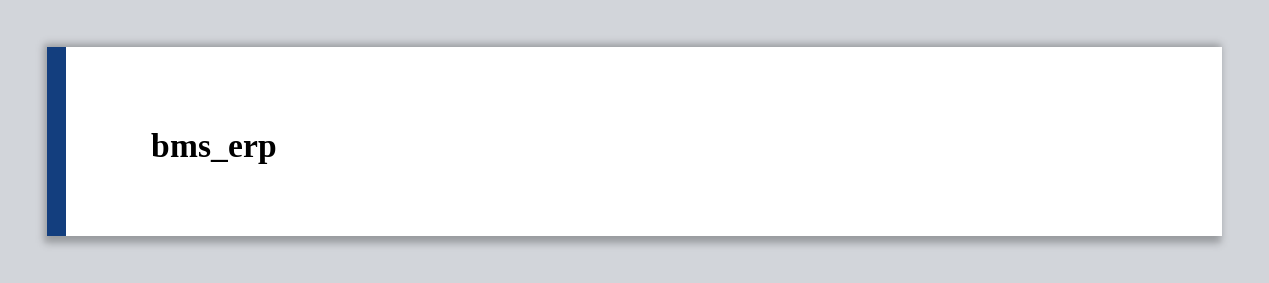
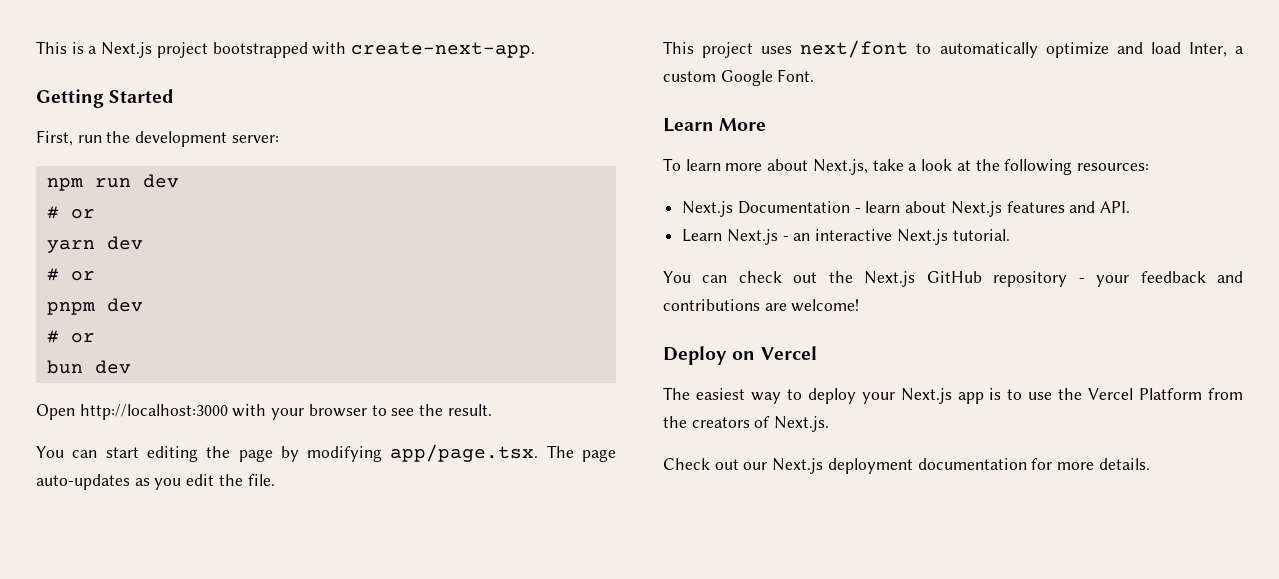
[151,133,277,164] bms_erp -> [36,41,536,58] [36,89,175,108] [36,130,279,147] [46,174,179,191] [46,206,95,219] [46,236,143,253] [46,268,95,281] [46,298,143,315] [46,330,95,343] [46,360,131,374] [36,404,492,420] [36,444,616,462] [36,474,275,490] [663,40,1244,58] [663,69,815,86] [663,118,767,132] [663,158,1149,175] [682,201,1131,217] [682,229,1010,245] [663,271,1243,287] [663,299,860,312] [663,346,817,365] [663,387,1243,404] [663,416,830,432] [663,458,1150,474] This is a Next.js project bootstrapped with create-next-app. // Getting Started // First, run the development server: // npm run dev // # or // yarn dev // # or // pnpm dev // # or // bun dev // Open http://localhost:3000 with your browser to see the result. // You can start editing the page by modifying app/page.tsx. The page auto-updates as you edit the file. // This project uses next/font to automatically optimize and load Inter, a custom Google Font. // Learn More // To learn more about Next.js, take a look at the following resources: // Next.js Documentation - learn about Next.js features and API. // Learn Next.js - an interactive Next.js tutorial. // You can check out the Next.js GitHub repository - your feedback and contributions are welcome! // Deploy on Vercel // The easiest way to deploy your Next.js app is to use the Vercel Platform from the creators of Next.js. // Check out our Next.js deployment documentation for more details.

